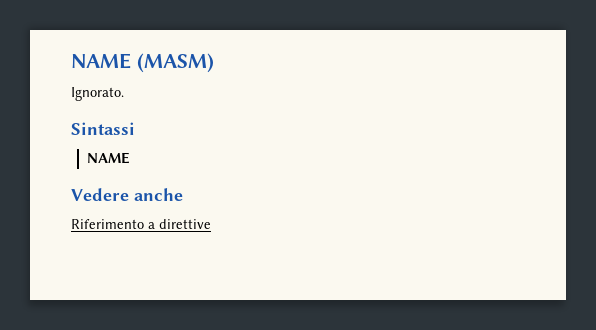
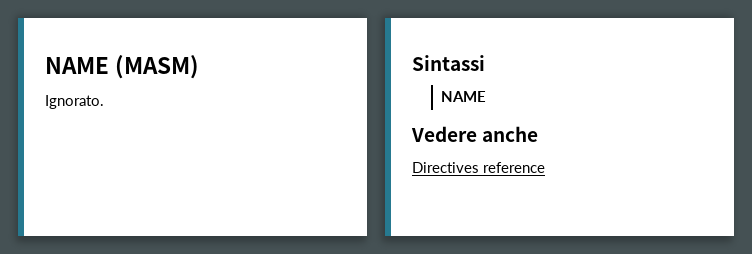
[71,219,211,229] Riferimento a direttive -> [412,162,545,173] Directives reference

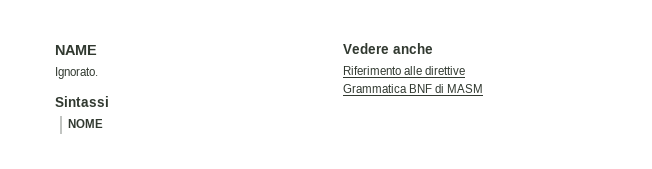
[45,55,200,79] NAME (MASM) -> [55,45,97,55] NAME
[440,91,486,102] NAME -> [68,119,104,128] NOME
[412,162,545,173] Directives reference -> [343,66,466,75] [343,84,484,93] Riferimento alle direttive // Grammatica BNF di MASM

